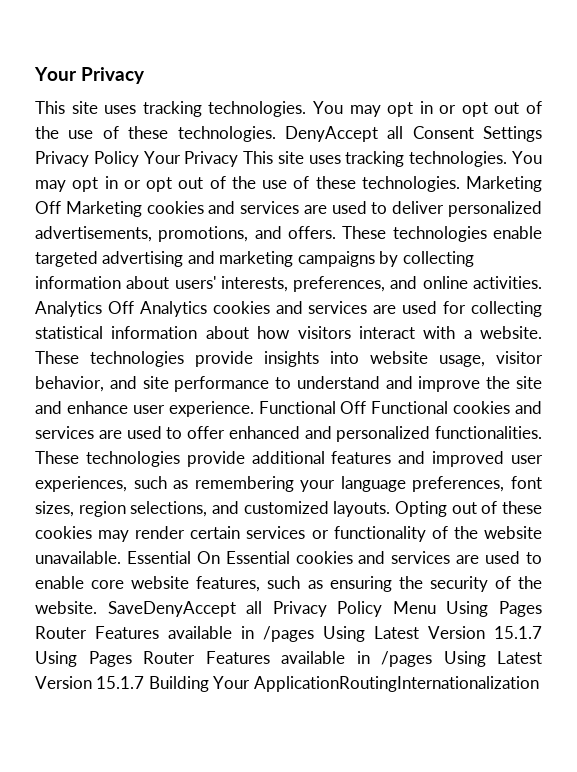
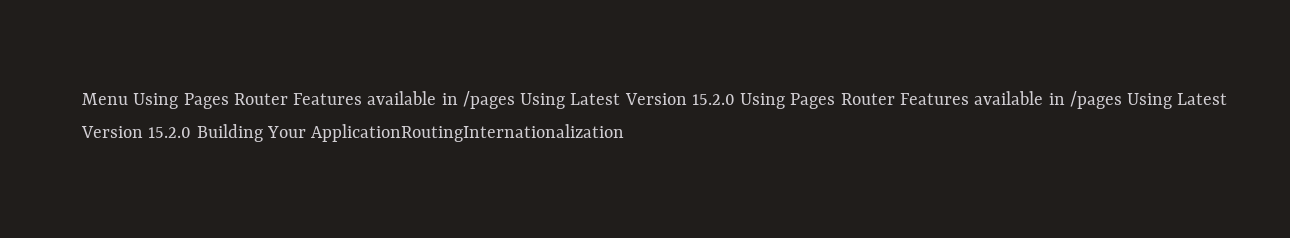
[34,67,146,84] [35,101,542,117] [35,126,542,142] [35,151,542,167] [35,176,542,192] [35,201,542,217] [35,226,542,242] [35,251,474,267] [35,276,542,292] [35,301,543,317] [35,326,542,339] [35,351,543,367] [35,376,542,392] [35,401,542,417] [35,426,542,442] [35,451,543,467] [35,476,542,492] [35,501,542,517] [35,526,542,542] [35,551,543,564] [35,576,543,592] [35,601,383,617] Your Privacy // This site uses tracking technologies. You may opt in or opt out of the use of these technologies. DenyAccept all Consent Settings Privacy Policy Your Privacy This site uses tracking technologies. You may opt in or opt out of the use of these technologies. Marketing Off Marketing cookies and services are used to deliver personalized advertisements, promotions, and offers. These technologies enable targeted advertising and marketing campaigns by collecting information about users' interests, preferences, and online activities. Analytics Off Analytics cookies and services are used for collecting statistical information about how visitors interact with a website. These technologies provide insights into website usage, visitor behavior, and site performance to understand and improve the site and enhance user experience. Functional Off Functional cookies and services are used to offer enhanced and personalized functionalities. These technologies provide additional features and improved user experiences, such as remembering your language preferences, font sizes, region selections, and customized layouts. Opting out of these cookies may render certain services or functionality of the website unavailable. Essential On Essential cookies and services are used to enable core website features, such as ensuring the security of the website. SaveDenyAccept all Privacy Policy -> (82, 99) none
[494,626,542,639] 15.1.7 -> [691,94,735,105] 15.2.0
[96,676,145,689] 15.1.7 -> [148,127,192,138] 15.2.0

